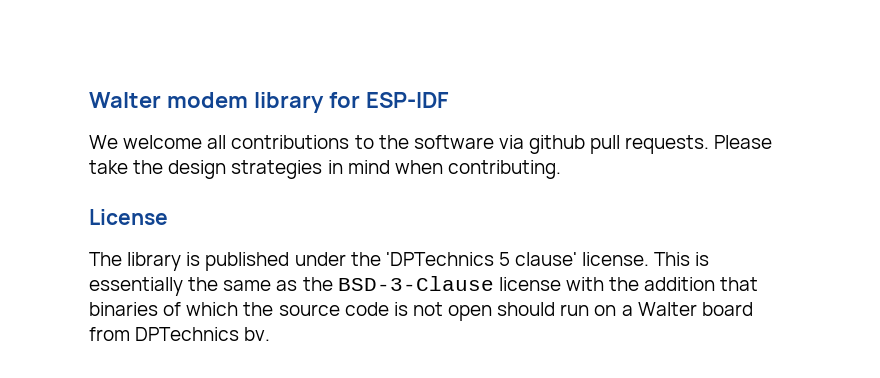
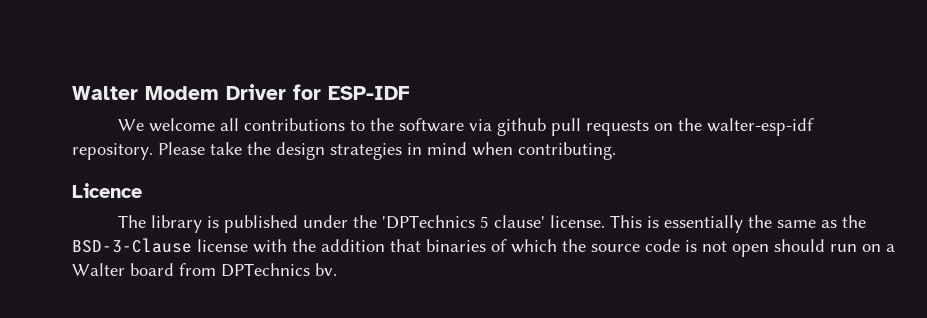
[89,92,324,113] Walter modem library -> [72,84,286,100] Walter Modem Driver
[625,135,710,154] requests. -> [586,118,815,136] [72,143,153,160] requests on the walter-esp-idf repository.
[89,209,168,225] License -> [72,183,142,198] Licence

